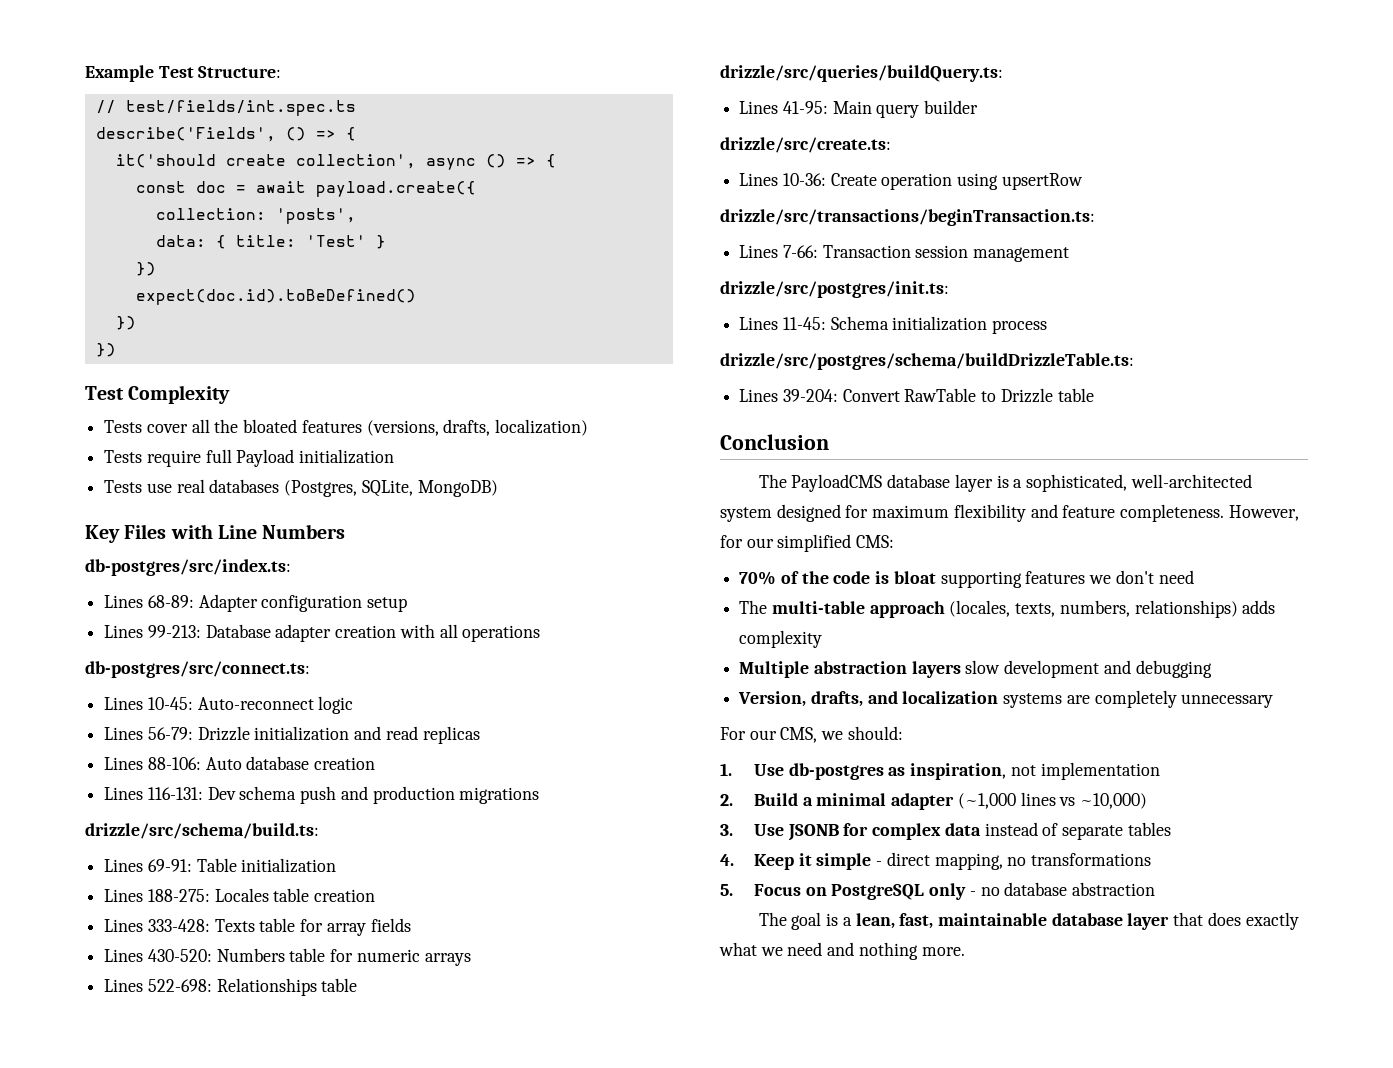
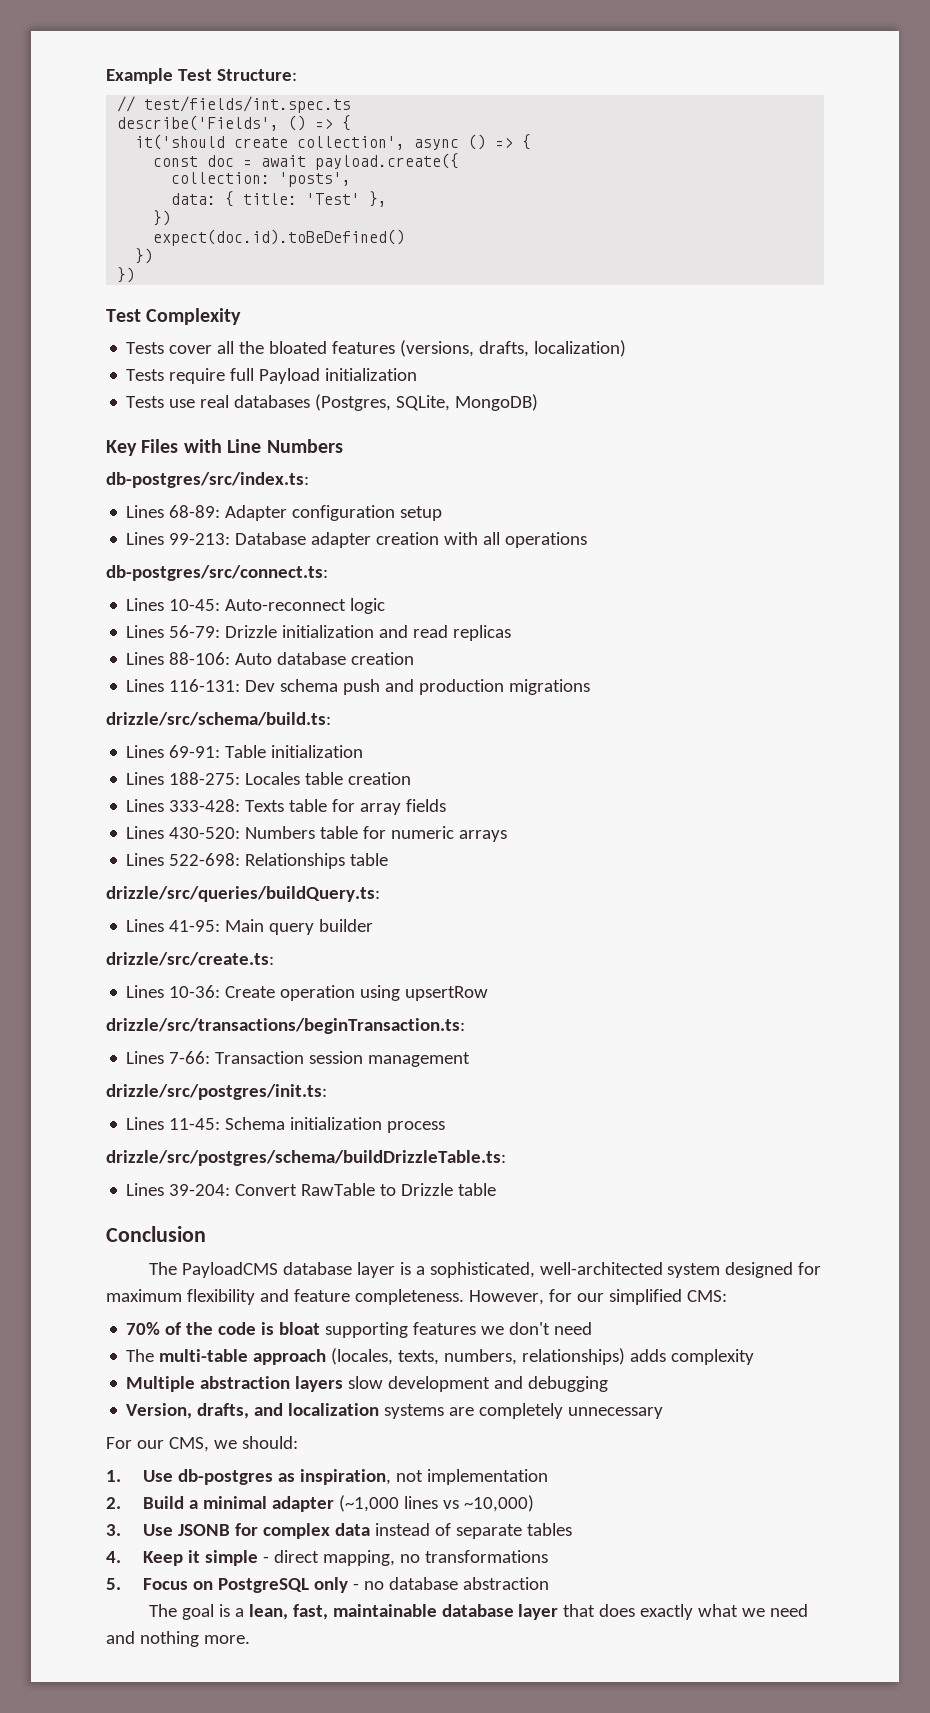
[375,235,386,249] } -> [369,191,388,207] },

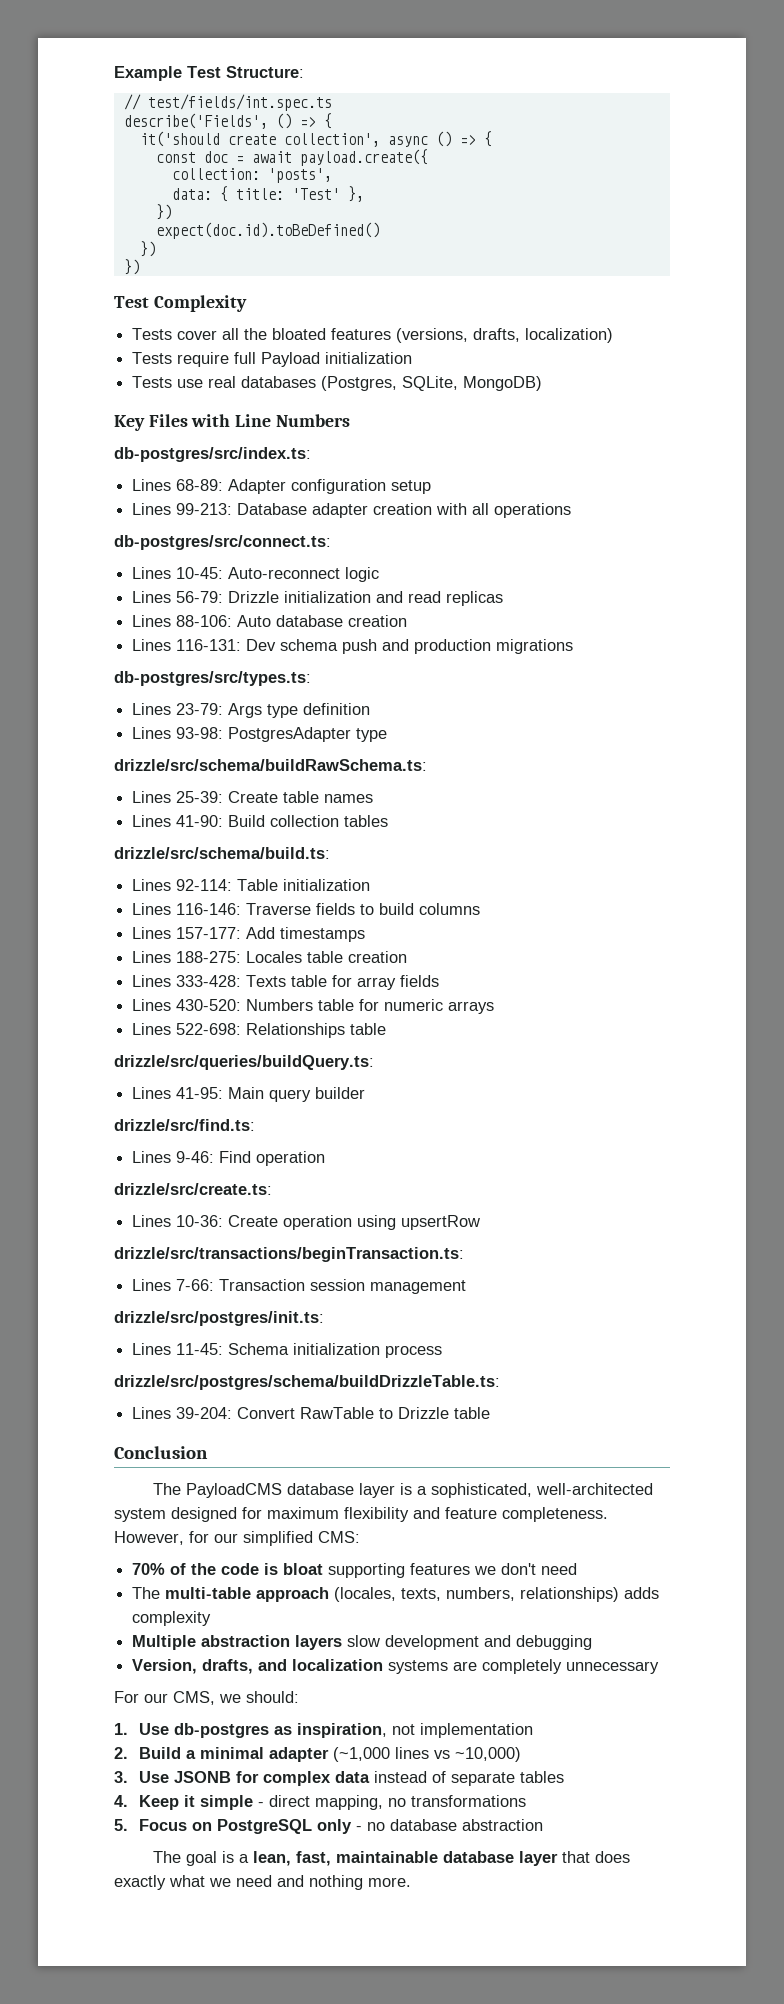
(591, 687) none -> [114,671,311,686] [132,703,371,718] [132,727,388,742] [114,759,427,771] [132,791,374,803] [132,815,389,827] // db-postgres/src/types.ts: // Lines 23-79: Args type definition // Lines 93-98: PostgresAdapter type // drizzle/src/schema/buildRawSchema.ts: // Lines 25-39: Create table names // Lines 41-90: Build collection tables
[169,745,221,758] 69-91: -> [176,879,233,891] 92-114:
(364, 751) none -> [132,903,481,915] [132,927,366,942] // Lines 116-146: Traverse fields to build columns // Lines 157-177: Add timestamps
(374, 925) none -> [114,1119,255,1131] [132,1151,326,1166] // drizzle/src/find.ts: // Lines 9-46: Find operation

